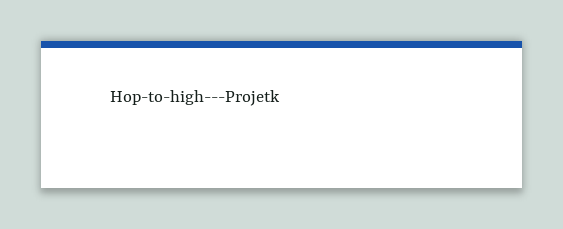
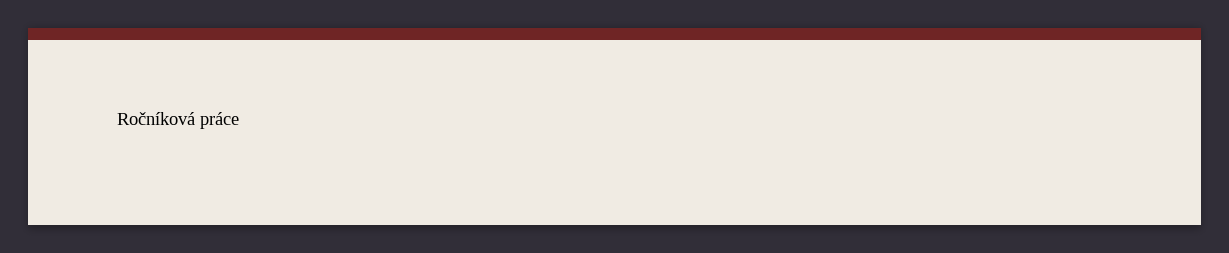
[110,90,280,106] Hop-to-high---Projetk -> [117,112,239,129] Ročníková práce

